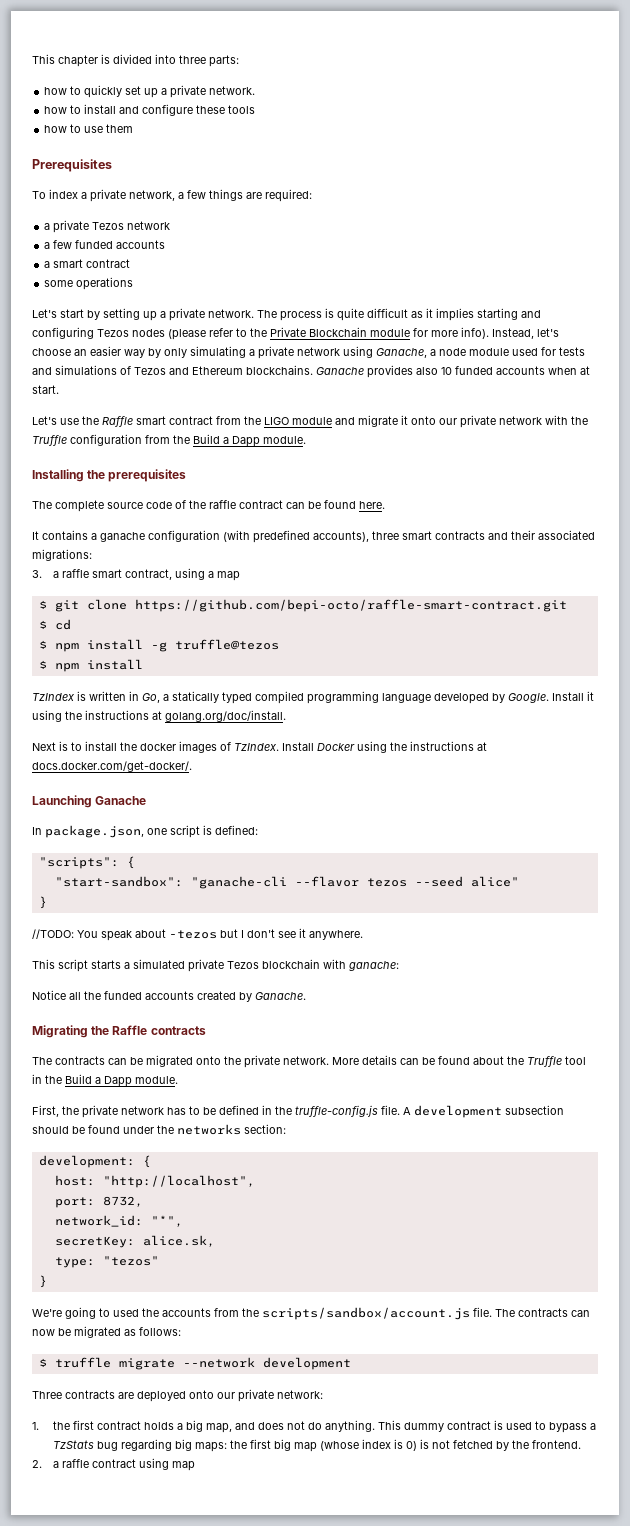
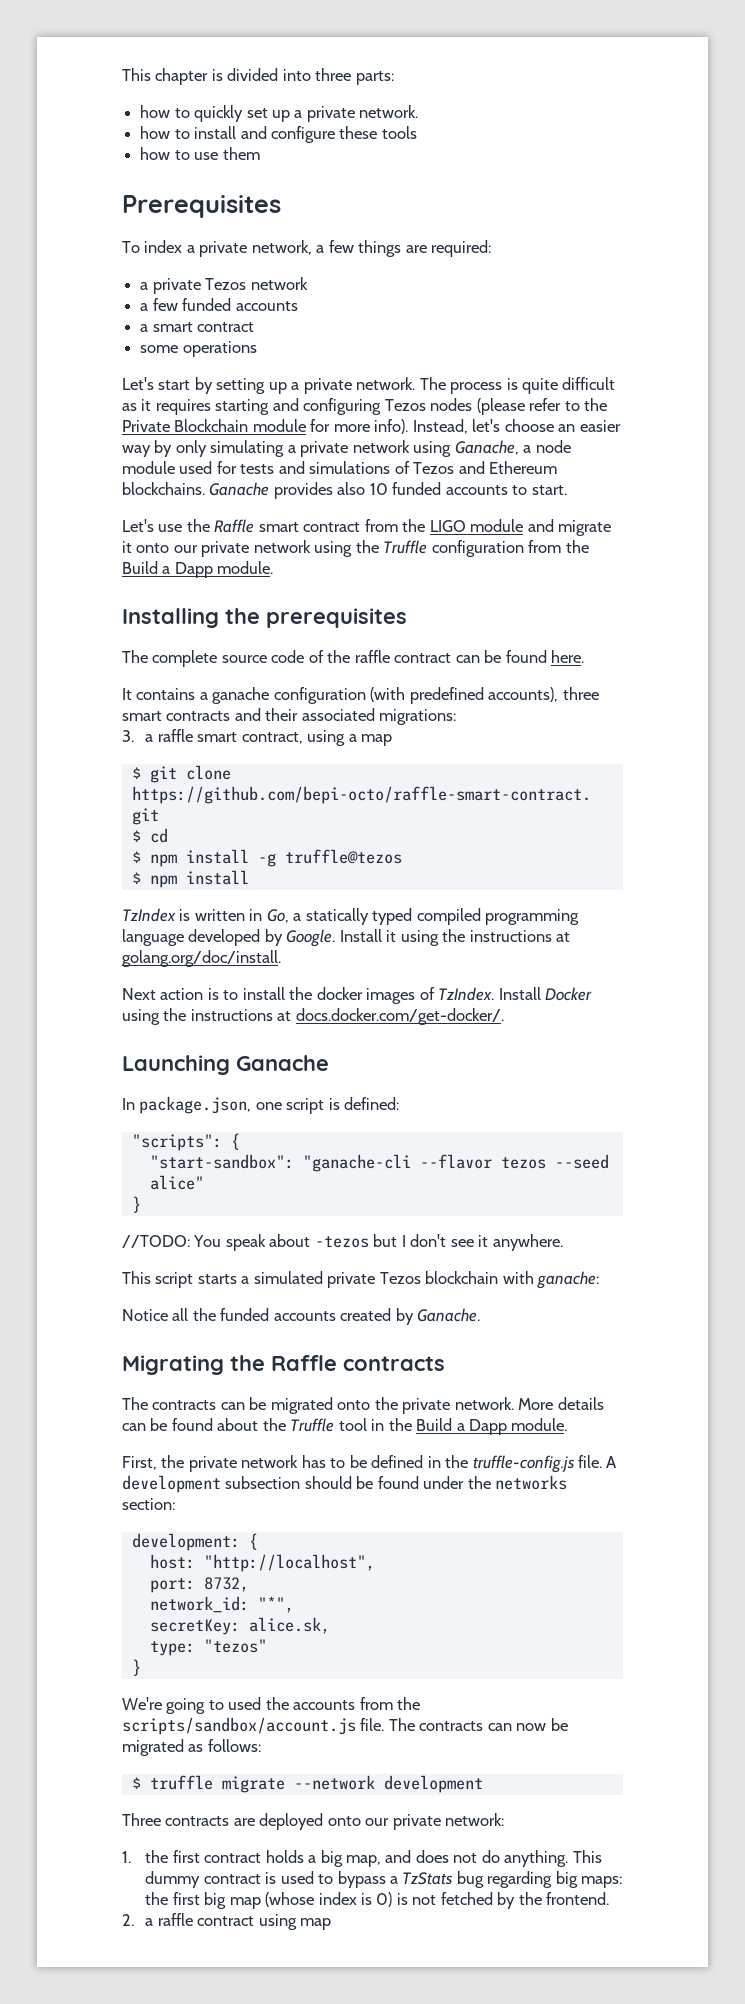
[436,308,474,321] implies -> [155,399,211,415] requires
[548,366,590,375] when at -> [512,485,528,495] to
[545,415,568,425] with -> [314,541,353,557] using
(56, 746) none -> [160,988,204,1000] action

